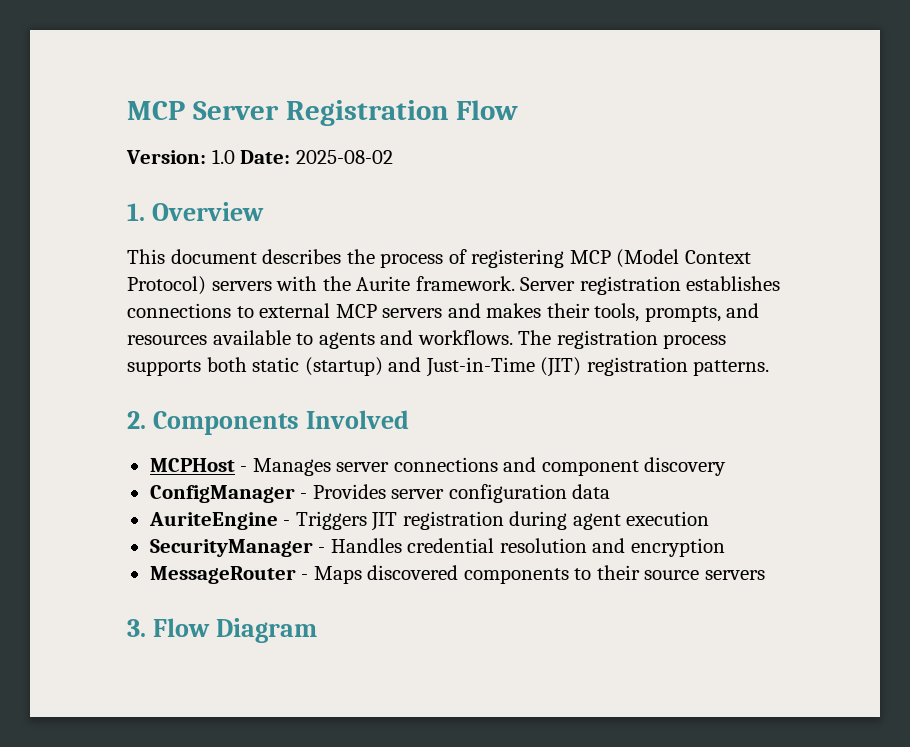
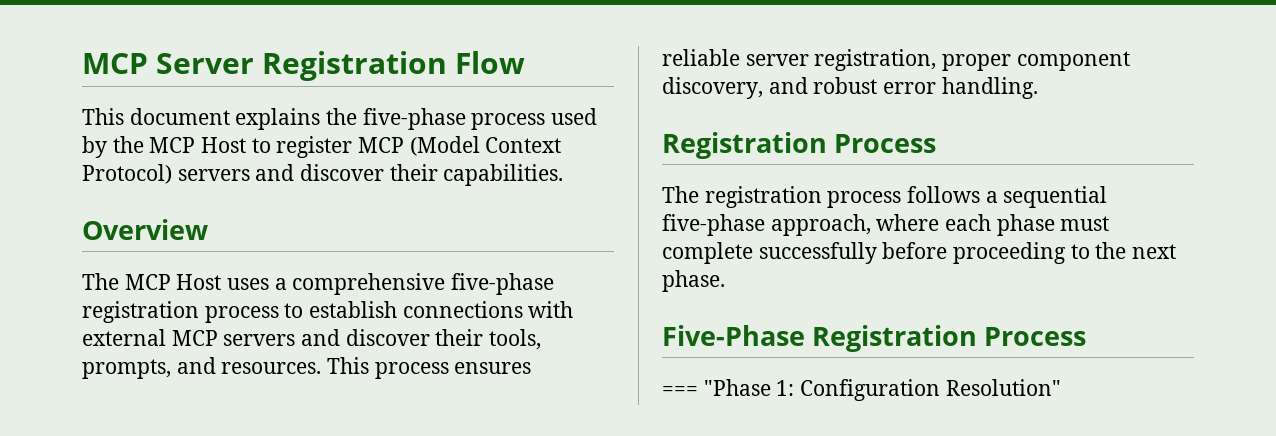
[126,149,393,164] [127,202,264,221] [127,249,565,268] Version: 1.0 Date: 2025-08-02 // 1. Overview // This document describes the process of registering -> [82,108,598,130] [82,136,353,158] This document explains the five-phase process used by the MCP Host to register
[276,276,781,295] [127,303,254,318] with the Aurite framework. Server registration establishes connections to -> [255,164,564,186] [82,219,208,240] [82,273,555,295] [82,301,574,323] and discover their capabilities. // Overview // The MCP Host uses a comprehensive five-phase registration process to establish connections with
[486,303,542,318] makes -> [345,329,430,346] discover
[127,330,727,349] [127,357,770,377] [127,410,409,435] [149,457,727,476] [149,484,611,503] [148,511,710,531] [149,538,725,557] [149,565,765,584] [127,618,317,643] resources available to agents and workflows. The registration process supports both static (startup) and Just-in-Time (JIT) registration patterns. // 2. Components Involved // MCPHost - Manages server connections and component discovery // ConfigManager - Provides server configuration data // AuriteEngine - Triggers JIT registration during agent execution // SecurityManager - Handles credential resolution and encryption // MessageRouter - Maps discovered components to their source servers // 3. Flow Diagram -> [221,357,532,379] [662,49,1130,71] [662,77,1038,99] [662,132,937,159] [662,186,1108,208] [662,214,1110,236] [662,242,1177,264] [662,270,725,292] [662,325,1087,352] [662,379,1061,401] resources. This process ensures reliable server registration, proper component discovery, and robust error handling. // Registration Process // The registration process follows a sequential five-phase approach, where each phase must complete successfully before proceeding to the next phase. // Five-Phase Registration Process // === "Phase 1: Configuration Resolution"

